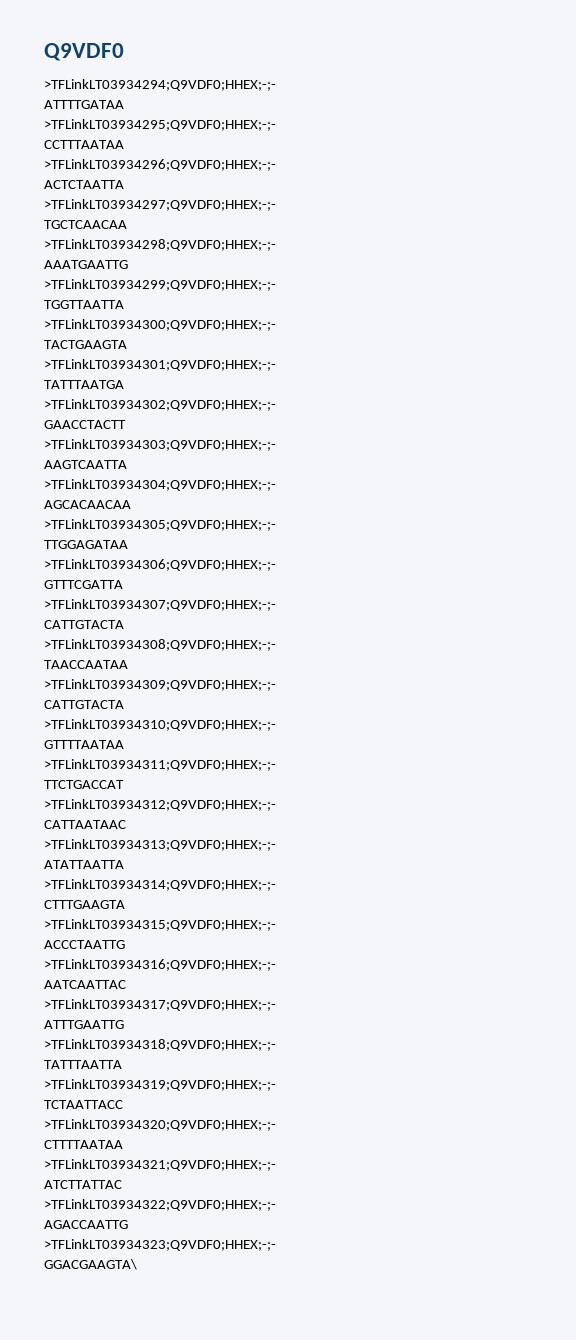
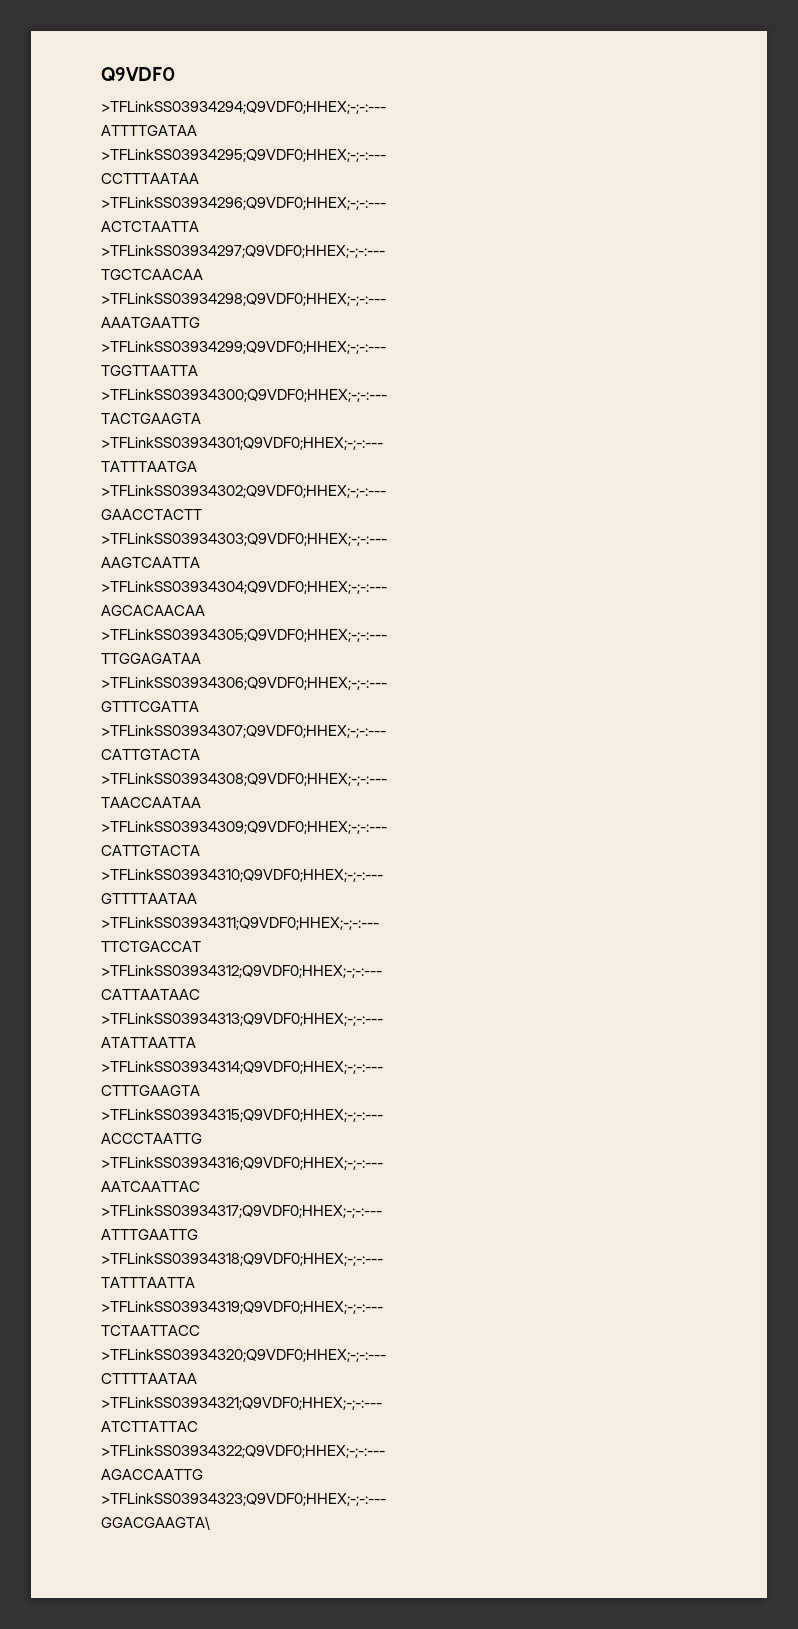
[44,79,276,91] >TFLinkLT03934294;Q9VDF0;HHEX;-;- -> [101,101,386,114] >TFLinkSS03934294;Q9VDF0;HHEX;-;-:---
[44,119,276,131] >TFLinkLT03934295;Q9VDF0;HHEX;-;- -> [101,149,386,162] >TFLinkSS03934295;Q9VDF0;HHEX;-;-:---
[44,159,276,171] >TFLinkLT03934296;Q9VDF0;HHEX;-;- -> [101,197,386,210] >TFLinkSS03934296;Q9VDF0;HHEX;-;-:---
[44,199,276,211] >TFLinkLT03934297;Q9VDF0;HHEX;-;- -> [101,245,385,258] >TFLinkSS03934297;Q9VDF0;HHEX;-;-:---
[44,239,276,251] >TFLinkLT03934298;Q9VDF0;HHEX;-;- -> [101,293,386,306] >TFLinkSS03934298;Q9VDF0;HHEX;-;-:---
[44,279,276,291] >TFLinkLT03934299;Q9VDF0;HHEX;-;- -> [101,341,386,354] >TFLinkSS03934299;Q9VDF0;HHEX;-;-:---
[44,319,276,331] >TFLinkLT03934300;Q9VDF0;HHEX;-;- -> [101,389,387,402] >TFLinkSS03934300;Q9VDF0;HHEX;-;-:---
[44,359,276,371] >TFLinkLT03934301;Q9VDF0;HHEX;-;- -> [101,437,383,450] >TFLinkSS03934301;Q9VDF0;HHEX;-;-:---
[44,399,276,411] >TFLinkLT03934302;Q9VDF0;HHEX;-;- -> [101,485,386,498] >TFLinkSS03934302;Q9VDF0;HHEX;-;-:---
[44,439,276,451] >TFLinkLT03934303;Q9VDF0;HHEX;-;- -> [101,533,387,546] >TFLinkSS03934303;Q9VDF0;HHEX;-;-:---
[44,479,276,491] >TFLinkLT03934304;Q9VDF0;HHEX;-;- -> [101,581,387,594] >TFLinkSS03934304;Q9VDF0;HHEX;-;-:---
[44,519,276,531] >TFLinkLT03934305;Q9VDF0;HHEX;-;- -> [101,629,387,642] >TFLinkSS03934305;Q9VDF0;HHEX;-;-:---
[44,559,276,571] >TFLinkLT03934306;Q9VDF0;HHEX;-;- -> [101,677,387,690] >TFLinkSS03934306;Q9VDF0;HHEX;-;-:---
[44,599,276,611] [44,620,124,629] [44,639,276,651] >TFLinkLT03934307;Q9VDF0;HHEX;-;- // CATTGTACTA // >TFLinkLT03934308;Q9VDF0;HHEX;-;- -> [101,725,386,738] [101,749,200,760] [101,773,387,786] >TFLinkSS03934307;Q9VDF0;HHEX;-;-:--- // CATTGTACTA // >TFLinkSS03934308;Q9VDF0;HHEX;-;-:---
[44,679,276,691] [44,700,124,709] [44,719,276,731] >TFLinkLT03934309;Q9VDF0;HHEX;-;- // CATTGTACTA // >TFLinkLT03934310;Q9VDF0;HHEX;-;- -> [101,821,387,834] [101,845,200,856] [101,869,383,882] >TFLinkSS03934309;Q9VDF0;HHEX;-;-:--- // CATTGTACTA // >TFLinkSS03934310;Q9VDF0;HHEX;-;-:---
[44,759,276,771] >TFLinkLT03934311;Q9VDF0;HHEX;-;- -> [101,917,379,930] >TFLinkSS03934311;Q9VDF0;HHEX;-;-:---
[44,799,276,811] >TFLinkLT03934312;Q9VDF0;HHEX;-;- -> [101,965,382,978] >TFLinkSS03934312;Q9VDF0;HHEX;-;-:---
[44,839,276,851] >TFLinkLT03934313;Q9VDF0;HHEX;-;- -> [101,1013,383,1026] >TFLinkSS03934313;Q9VDF0;HHEX;-;-:---
[44,879,276,891] >TFLinkLT03934314;Q9VDF0;HHEX;-;- -> [101,1061,383,1074] >TFLinkSS03934314;Q9VDF0;HHEX;-;-:---
[44,919,276,931] >TFLinkLT03934315;Q9VDF0;HHEX;-;- -> [101,1109,383,1122] >TFLinkSS03934315;Q9VDF0;HHEX;-;-:---
[44,959,276,971] >TFLinkLT03934316;Q9VDF0;HHEX;-;- -> [101,1157,383,1170] >TFLinkSS03934316;Q9VDF0;HHEX;-;-:---
[44,999,276,1011] >TFLinkLT03934317;Q9VDF0;HHEX;-;- -> [101,1205,382,1218] >TFLinkSS03934317;Q9VDF0;HHEX;-;-:---
[44,1039,276,1051] >TFLinkLT03934318;Q9VDF0;HHEX;-;- -> [101,1253,383,1266] >TFLinkSS03934318;Q9VDF0;HHEX;-;-:---
[44,1079,276,1091] >TFLinkLT03934319;Q9VDF0;HHEX;-;- -> [101,1301,383,1314] >TFLinkSS03934319;Q9VDF0;HHEX;-;-:---
[44,1119,276,1131] >TFLinkLT03934320;Q9VDF0;HHEX;-;- -> [101,1349,386,1362] >TFLinkSS03934320;Q9VDF0;HHEX;-;-:---
[44,1159,276,1171] >TFLinkLT03934321;Q9VDF0;HHEX;-;- -> [101,1397,382,1410] >TFLinkSS03934321;Q9VDF0;HHEX;-;-:---
[44,1199,276,1211] >TFLinkLT03934322;Q9VDF0;HHEX;-;- -> [101,1445,385,1458] >TFLinkSS03934322;Q9VDF0;HHEX;-;-:---
[44,1239,276,1251] >TFLinkLT03934323;Q9VDF0;HHEX;-;- -> [101,1493,386,1506] >TFLinkSS03934323;Q9VDF0;HHEX;-;-:---

